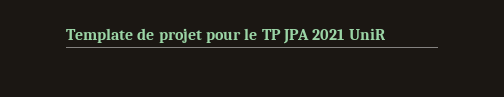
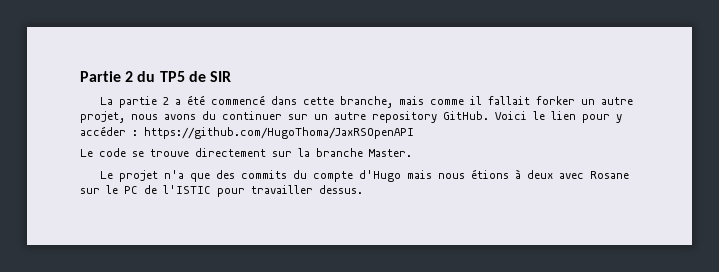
[66,28,386,44] Template de projet pour le TP JPA 2021 UniR -> [80,71,231,82] [100,95,634,108] [80,111,622,123] [80,126,414,139] [80,148,412,157] [100,169,630,182] [80,185,363,197] Partie 2 du TP5 de SIR // La partie 2 a été commencé dans cette branche, mais comme il fallait forker un autre projet, nous avons du continuer sur un autre repository GitHub. Voici le lien pour y accéder : https://github.com/HugoThoma/JaxRSOpenAPI // Le code se trouve directement sur la branche Master. // Le projet n'a que des commits du compte d'Hugo mais nous étions à deux avec Rosane sur le PC de l'ISTIC pour travailler dessus.

